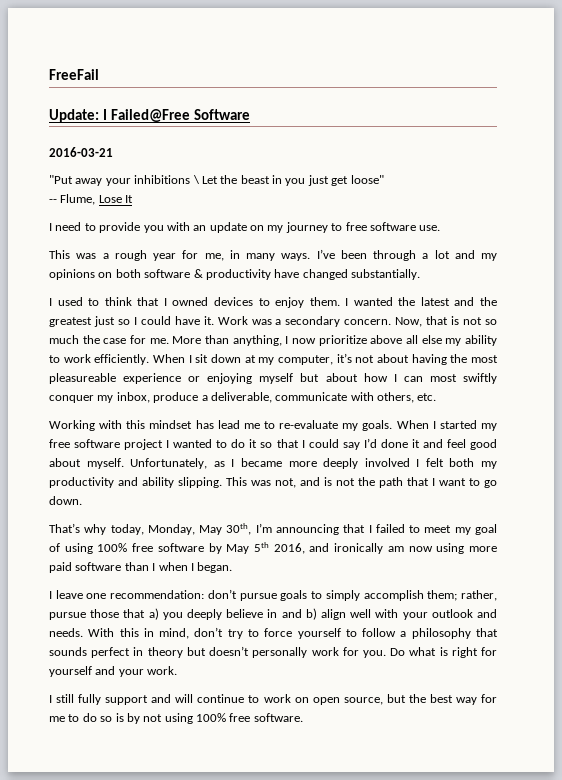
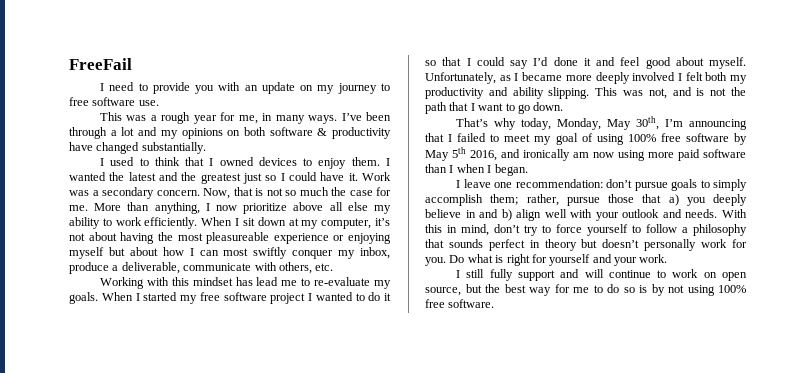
[49,109,250,123] [49,147,113,157] [49,175,384,186] [49,194,134,205] // Update: I Failed@Free Software // 2016-03-21 // "Put away your inhibitions \ Let the beast in you just get loose" // -- Flume, Lose It -> (132, 64) none

